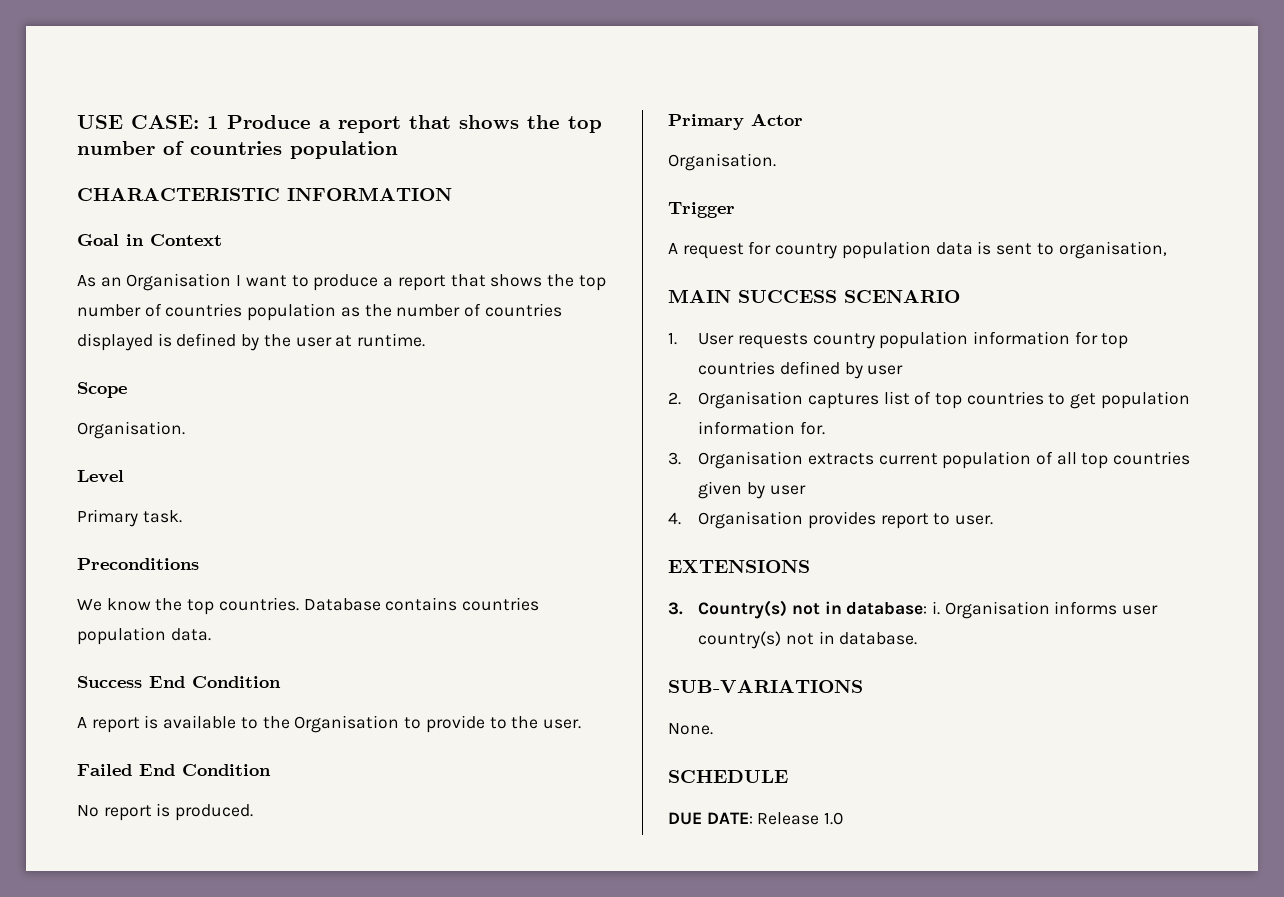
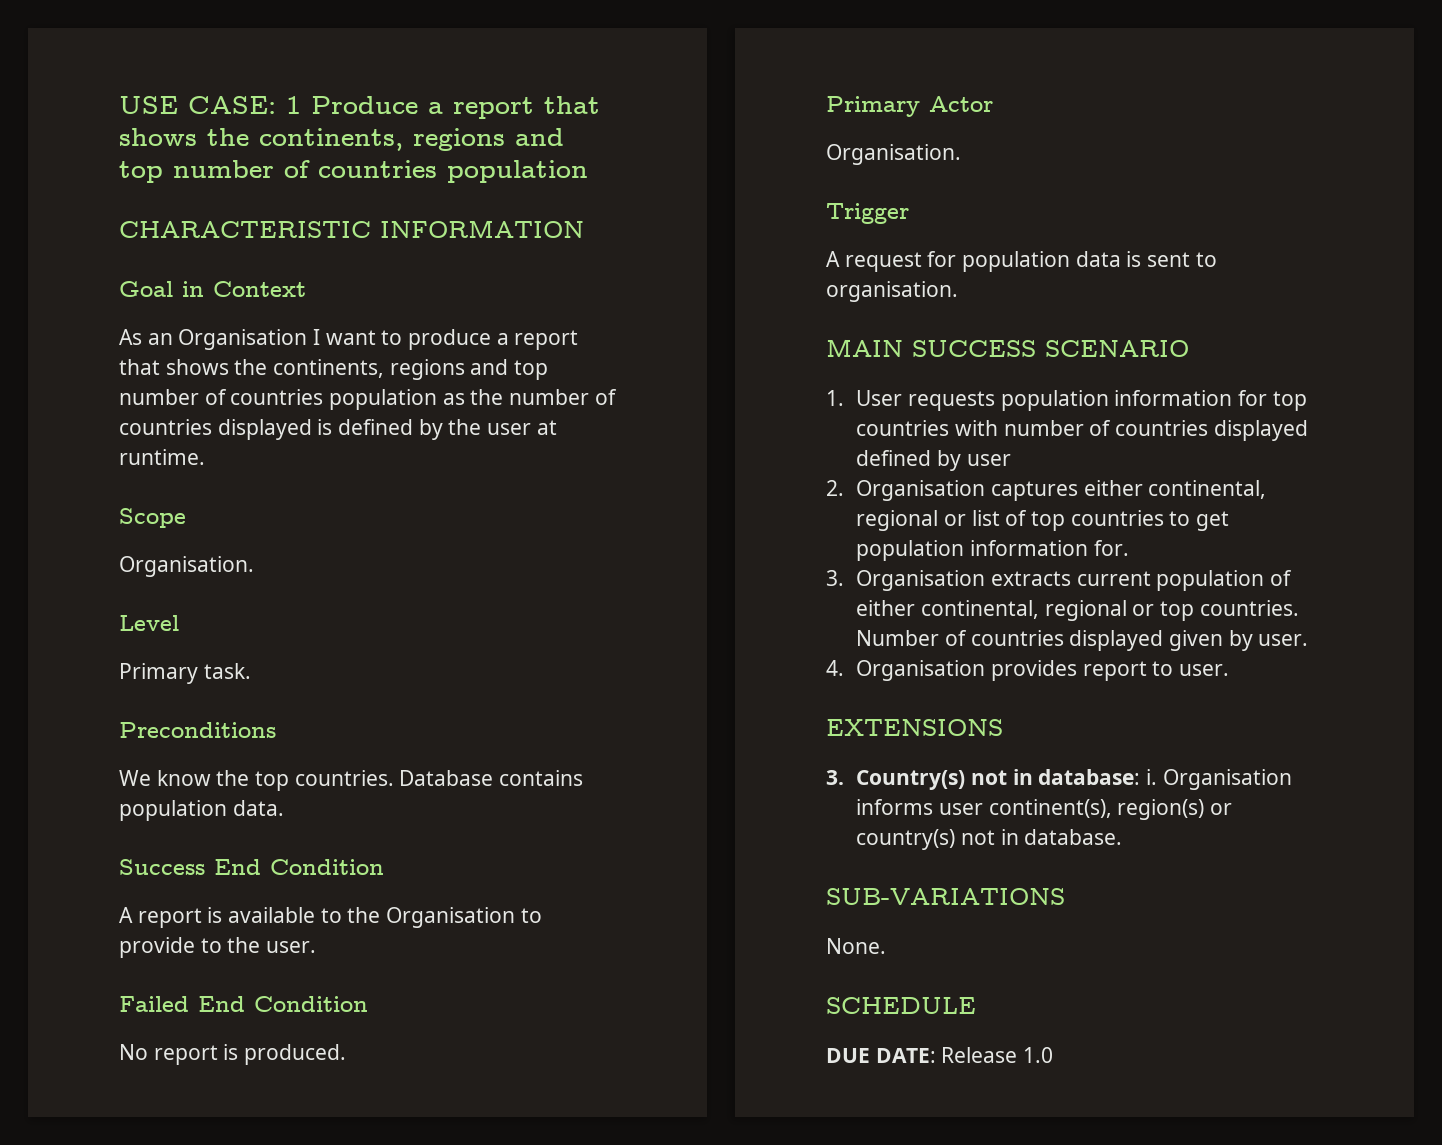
(560, 122) none -> [259,128,564,151] continents, regions and
(574, 280) none -> [273,359,509,380] continents, regions and
[462,597,540,611] countries -> (584, 778) none
[775,243,838,259] country -> (957, 259) none
[1058,241,1167,259] organisation, -> [826,281,958,302] organisation.
[812,333,875,349] country -> (995, 401) none
(776, 368) none -> [954,420,1308,441] with number of countries displayed
(879, 401) none -> [1083,480,1267,499] [856,510,966,531] either continental, regional or
[1056,451,1191,469] all top countries -> [856,600,1299,621] [856,630,1164,651] either continental, regional or top countries. Number of countries displayed
[769,485,806,495] user -> [1258,634,1309,646] user.
(1159, 610) none -> [988,799,1232,820] continent(s), region(s) or

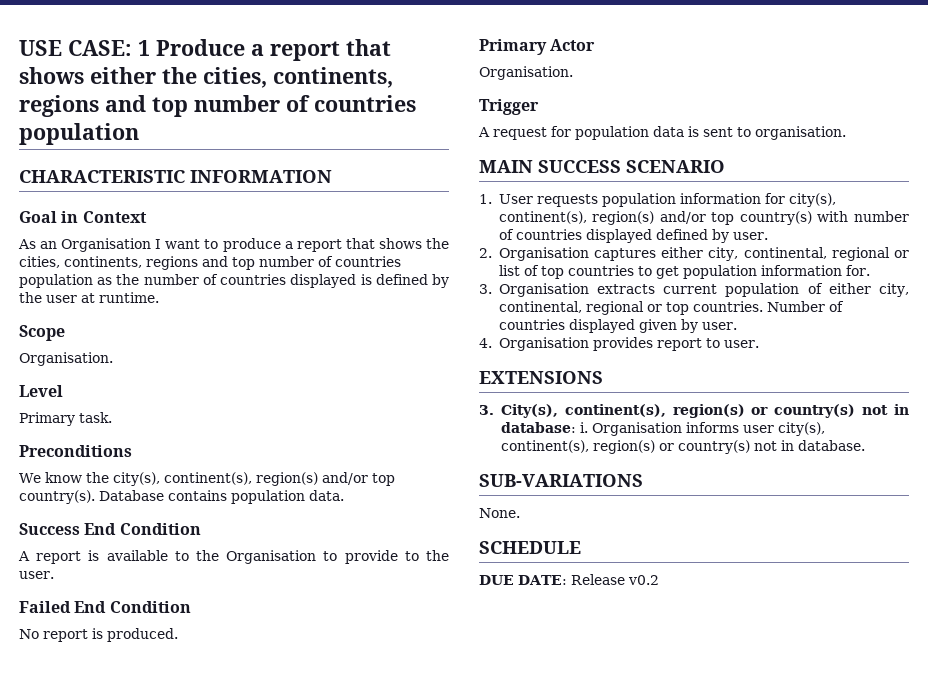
[207,128,249,146] the -> [90,67,267,88] either the cities,
(268, 367) none -> [19,256,60,268] cities,
[255,770,394,791] top countries. -> [112,472,395,486] [19,490,95,504] city(s), continent(s), region(s) and/or top country(s).
[1272,391,1307,411] [856,420,950,436] top countries -> [788,193,836,207] [498,211,812,225] city(s), continent(s), region(s) and/or top country(s)
[966,454,1011,466] user -> [732,232,768,240] user.
(1143, 488) none -> [708,247,739,261] city,
(916, 608) none -> [879,283,910,297] city,
[856,770,966,790] Country(s) -> [500,404,856,418] City(s), continent(s), region(s) or country(s)
(983, 809) none -> [777,422,825,436] city(s),
[1023,1047,1054,1063] 1.0 -> [628,575,659,585] v0.2

